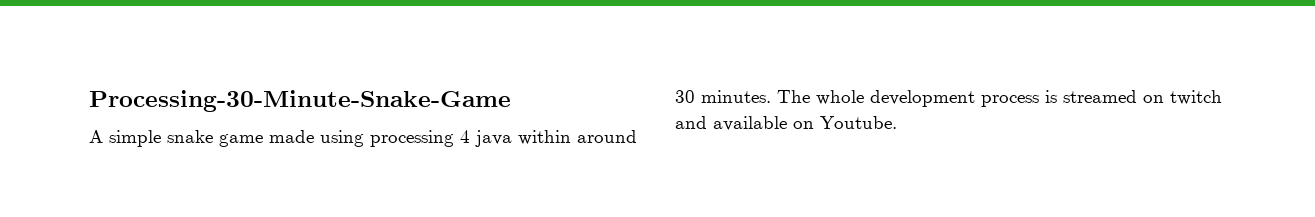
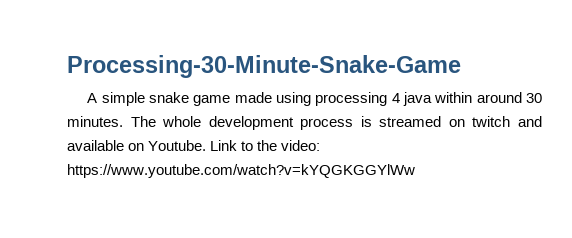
(897, 122) none -> [210,140,321,151] [67,164,415,178] Link to the video: https://www.youtube.com/watch?v=kYQGKGGYlWw

